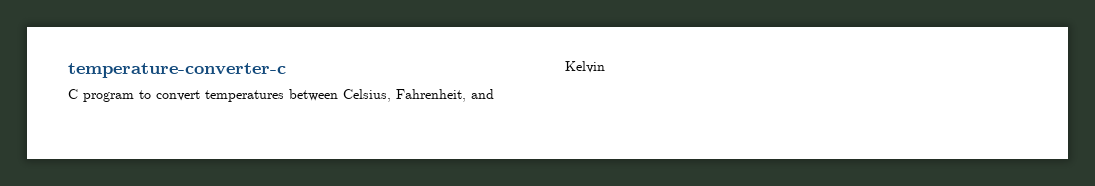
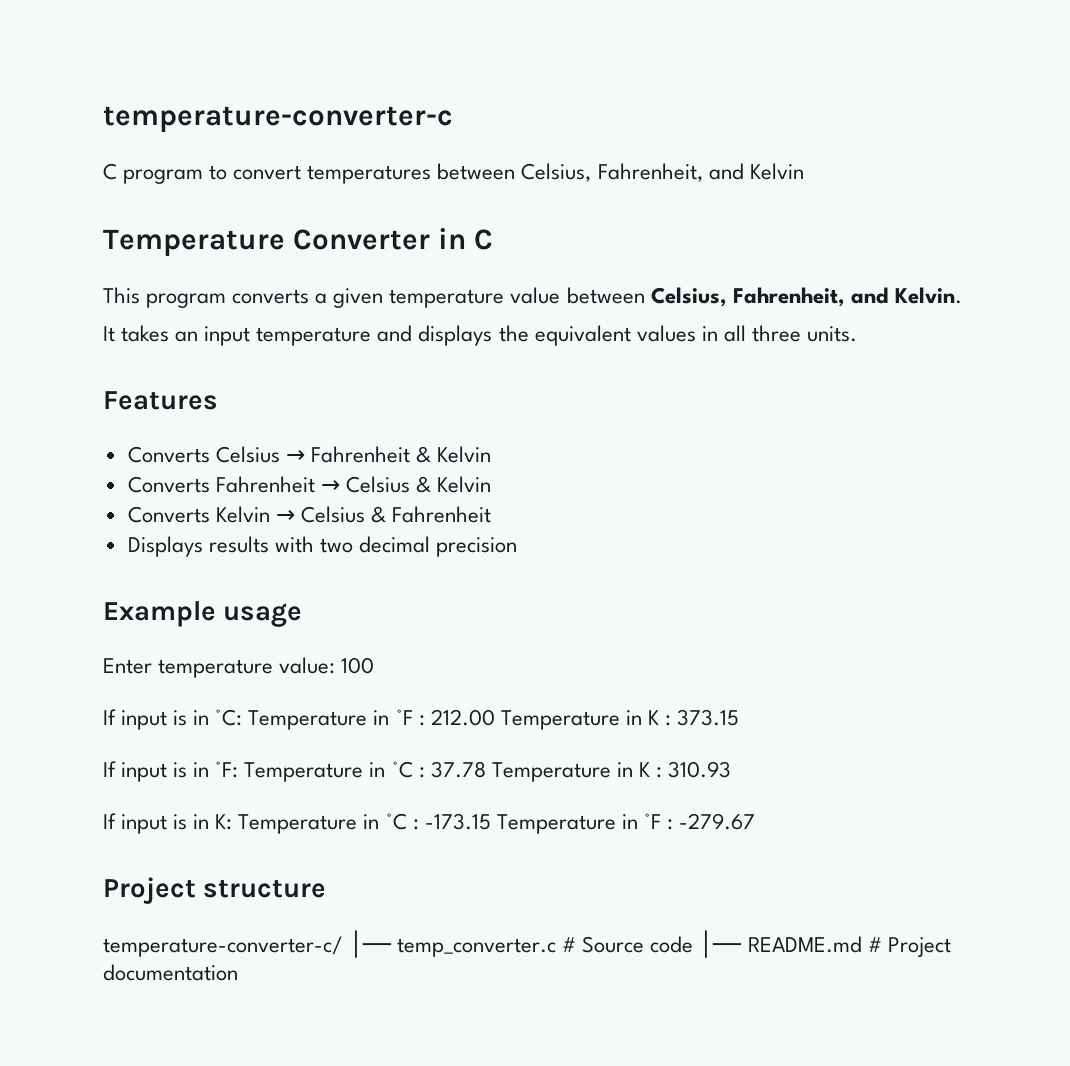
(605, 67) none -> [103,228,493,256] [103,287,962,308] [103,325,857,346] [103,391,218,410] [127,446,492,463] [127,476,492,493] [127,506,492,523] [127,536,518,557] [103,601,303,627] [103,657,375,678] [103,709,740,730] [103,761,732,782] [103,813,756,834] [103,877,327,904] [103,930,951,958] [103,964,238,981] // Temperature Converter in C // This program converts a given temperature value between Celsius, Fahrenheit, and Kelvin. // It takes an input temperature and displays the equivalent values in all three units. // Features // Converts Celsius → Fahrenheit & Kelvin // Converts Fahrenheit → Celsius & Kelvin // Converts Kelvin → Celsius & Fahrenheit // Displays results with two decimal precision // Example usage // Enter temperature value: 100 // If input is in °C: Temperature in °F : 212.00 Temperature in K : 373.15 // If input is in °F: Temperature in °C : 37.78 Temperature in K : 310.93 // If input is in K: Temperature in °C : -173.15 Temperature in °F : -279.67 // Project structure // temperature-converter-c/ │── temp_converter.c # Source code │── README.md # Project documentation

